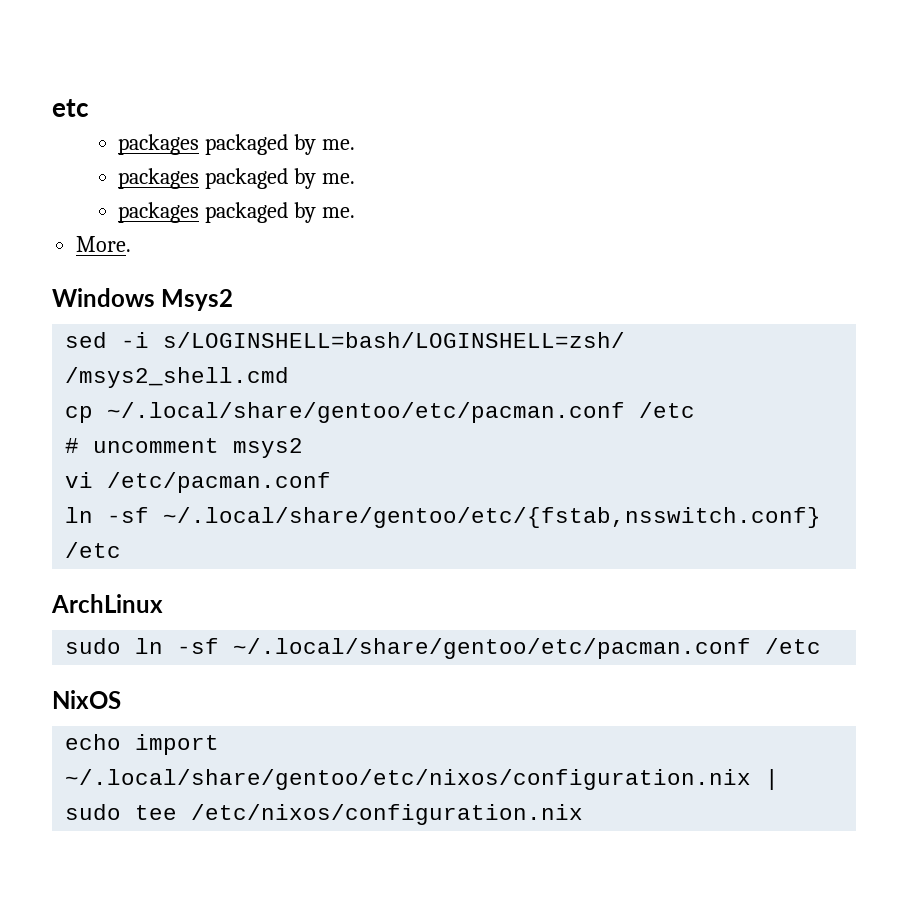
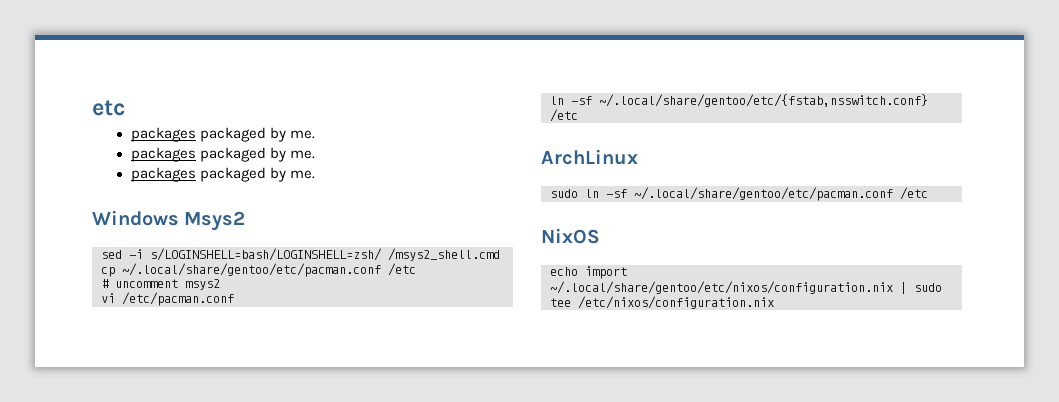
[76,236,132,252] // More. -> (316, 174) none

